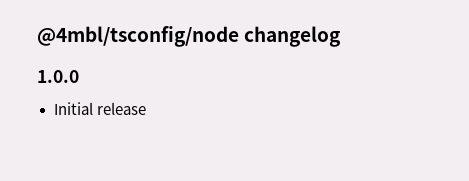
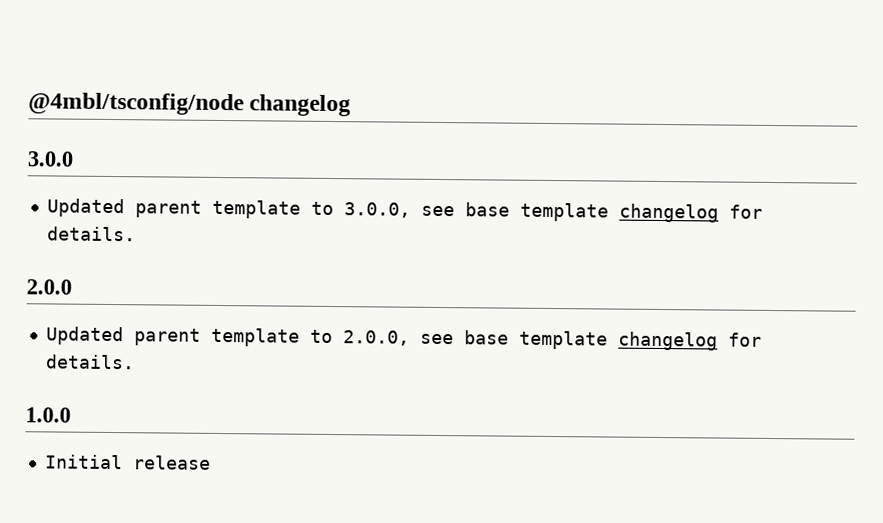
(342, 36) none -> [27,151,73,167] [46,198,763,223] [46,226,136,242] [26,279,72,295] [45,326,762,351] [45,354,135,370] // 3.0.0 // Updated parent template to 3.0.0, see base template changelog for details. // 2.0.0 // Updated parent template to 2.0.0, see base template changelog for details.

